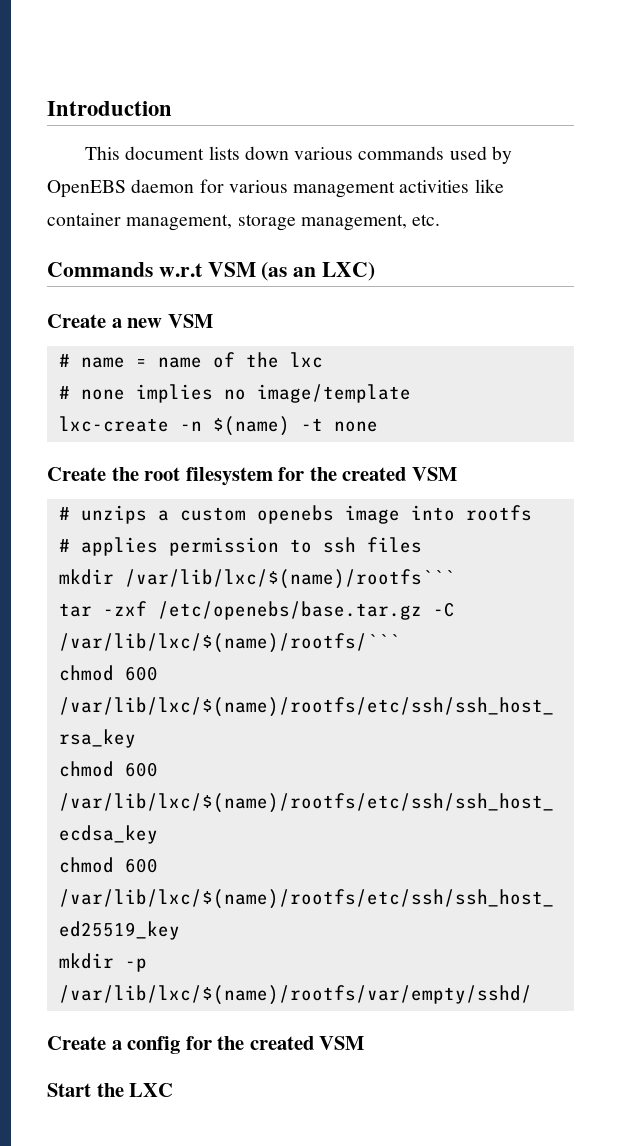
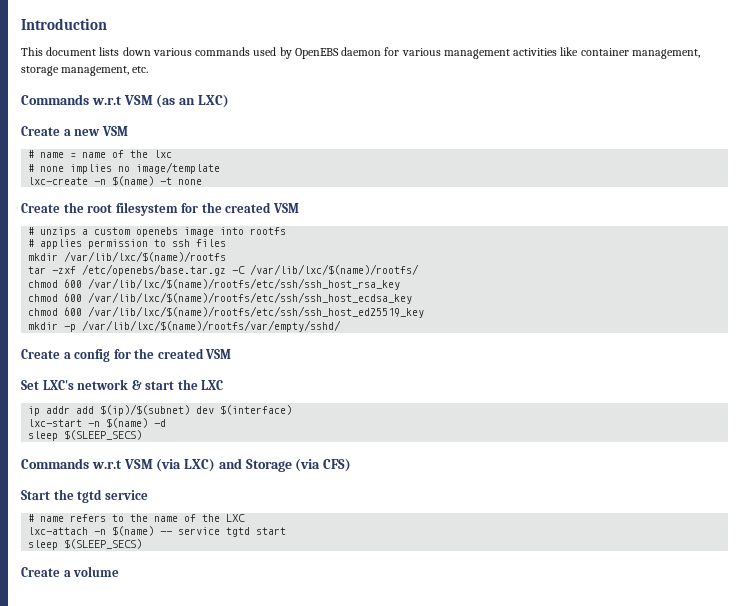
[124,569,455,589] /var/lib/lxc/$(name)/rootfs``` -> [64,251,227,262] /var/lib/lxc/$(name)/rootfs
[58,633,400,653] /var/lib/lxc/$(name)/rootfs/``` -> [250,264,420,275] /var/lib/lxc/$(name)/rootfs/
[47,1083,174,1097] Start the LXC -> [21,379,224,390] [28,404,293,416] [28,418,167,428] [28,430,143,441] [21,458,352,472] [21,489,148,503] [28,514,246,522] [28,526,287,537] [28,539,143,550] [21,566,120,577] Set LXC's network & start the LXC // ip addr add $(ip)/$(subnet) dev $(interface) // lxc-start -n $(name) -d // sleep $(SLEEP_SECS) // Commands w.r.t VSM (via LXC) and Storage (via CFS) // Start the tgtd service // # name refers to the name of the LXC // lxc-attach -n $(name) -- service tgtd start // sleep $(SLEEP_SECS) // Create a volume

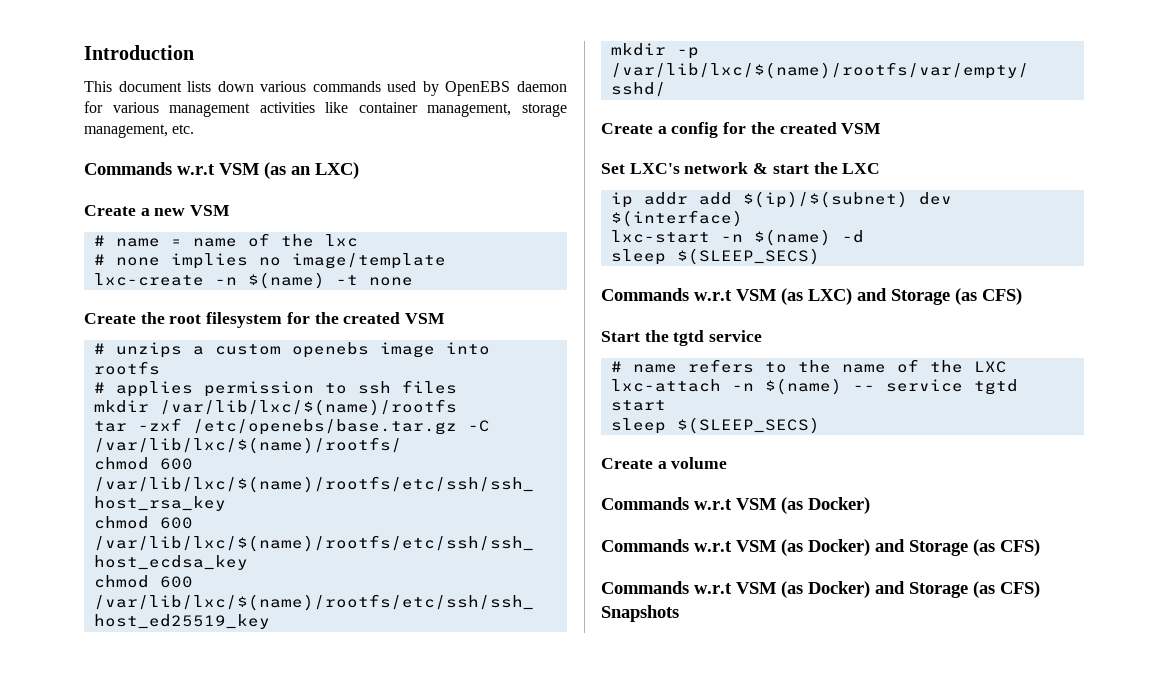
[156,458,182,472] (via -> [781,288,803,305] (as
[295,458,321,472] (via -> [955,288,977,305] (as
(120, 571) none -> [601,497,870,514] [601,539,1040,556] [601,581,1040,598] [601,605,679,622] // Commands w.r.t VSM (as Docker) // Commands w.r.t VSM (as Docker) and Storage (as CFS) // Commands w.r.t VSM (as Docker) and Storage (as CFS) Snapshots

